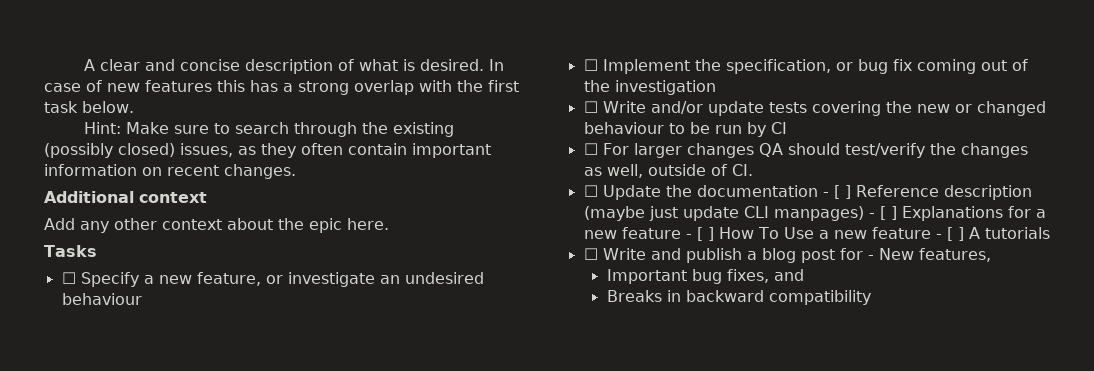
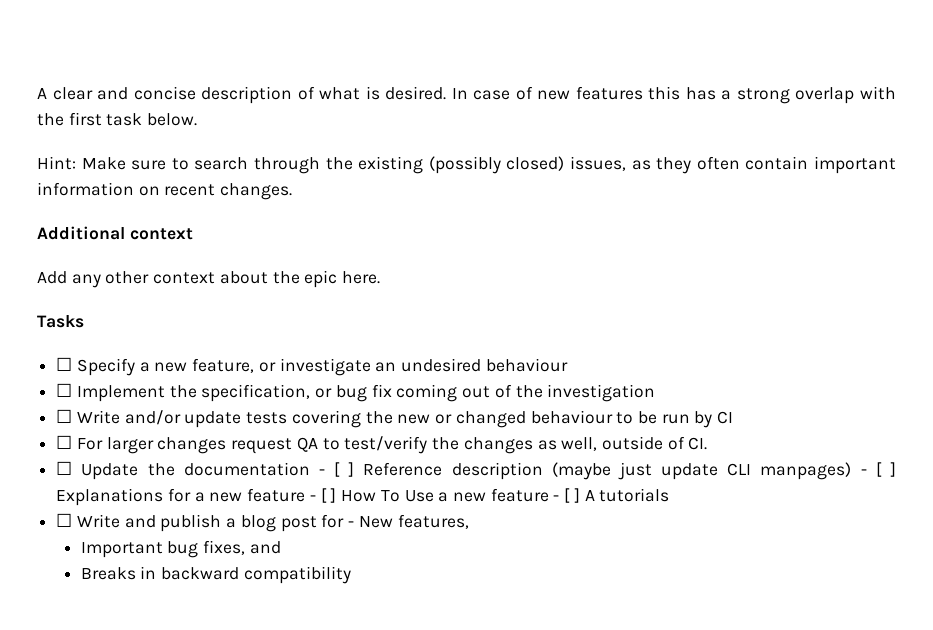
[758,143,840,157] QA should -> [231,437,340,454] request QA to

